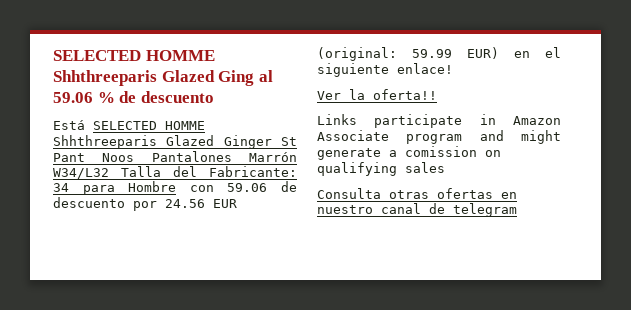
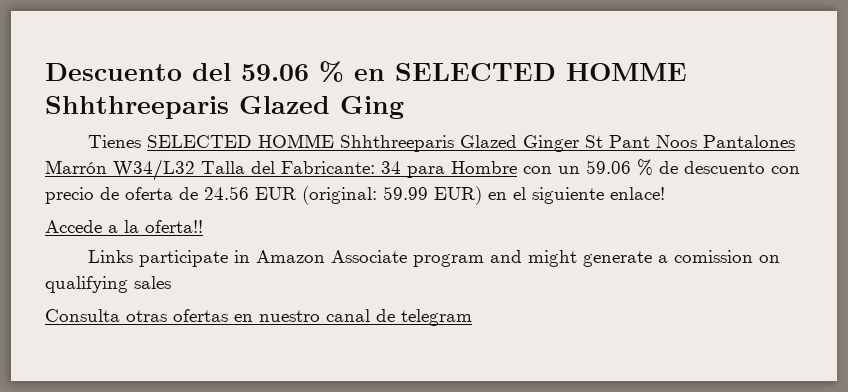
(53, 55) none -> [45,61,385,83] Descuento del 59.06 % en
[258,70,273,82] [53,91,214,103] [53,120,85,130] al 59.06 % de descuento // Está -> [87,135,141,148] // Tienes
[227,181,297,192] [53,197,157,211] 59.06 de descuento por -> [558,159,800,176] [45,187,198,204] un 59.06 % de descuento con precio de oferta de
[317,91,341,100] Ver -> [45,220,118,233] Accede a

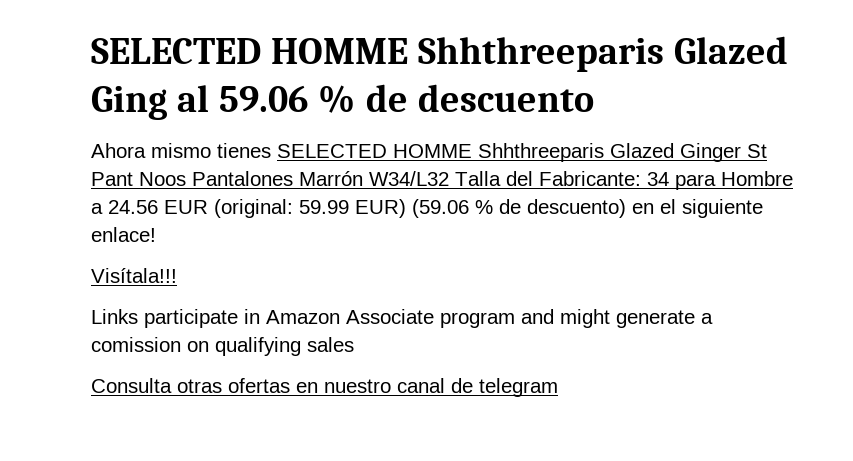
[45,61,385,83] Descuento del 59.06 % en -> (91, 51) none
[87,135,141,148] // Tienes -> [177,84,594,113] [91,143,271,158] al 59.06 % de descuento // Ahora mismo tienes
[523,159,800,176] [45,187,198,204] con un 59.06 % de descuento con precio de oferta de -> [91,203,103,214] a
(482, 195) none -> [412,199,626,218] (59.06 % de descuento)
[45,220,203,233] Accede a la oferta!! -> [91,268,177,283] Visítala!!!

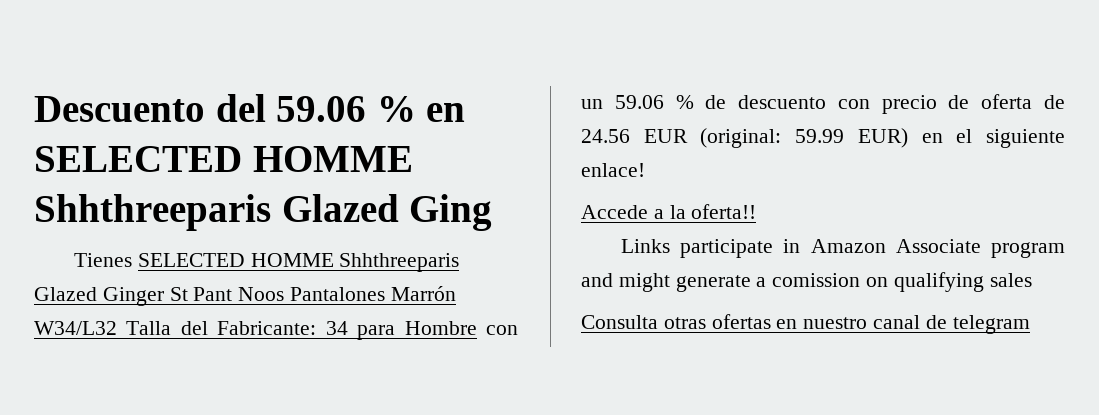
(91, 51) none -> [34,94,466,122] Descuento del 59.06 % en
[177,84,594,113] [91,143,271,158] al 59.06 % de descuento // Ahora mismo tienes -> [73,253,132,267] // Tienes
[91,203,103,214] a -> [486,325,519,335] [581,94,1065,114] con un 59.06 % de descuento con precio de oferta de
[412,199,626,218] (59.06 % de descuento) -> (908, 138) none
[91,268,177,283] Visítala!!! -> [581,204,757,219] Accede a la oferta!!

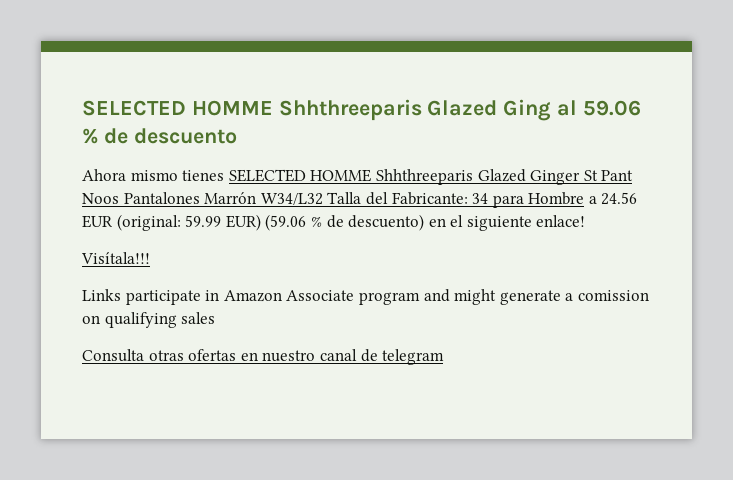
[34,94,466,122] Descuento del 59.06 % en -> (82, 108) none
[73,253,132,267] // Tienes -> [557,100,641,116] [82,128,237,144] [82,169,225,181] al 59.06 % de descuento // Ahora mismo tienes
[486,325,519,335] [581,94,1065,114] con un 59.06 % de descuento con precio de oferta de -> [588,196,597,204] a
(908, 138) none -> [265,214,425,231] (59.06 % de descuento)
[581,204,757,219] Accede a la oferta!! -> [81,252,150,264] Visítala!!!

